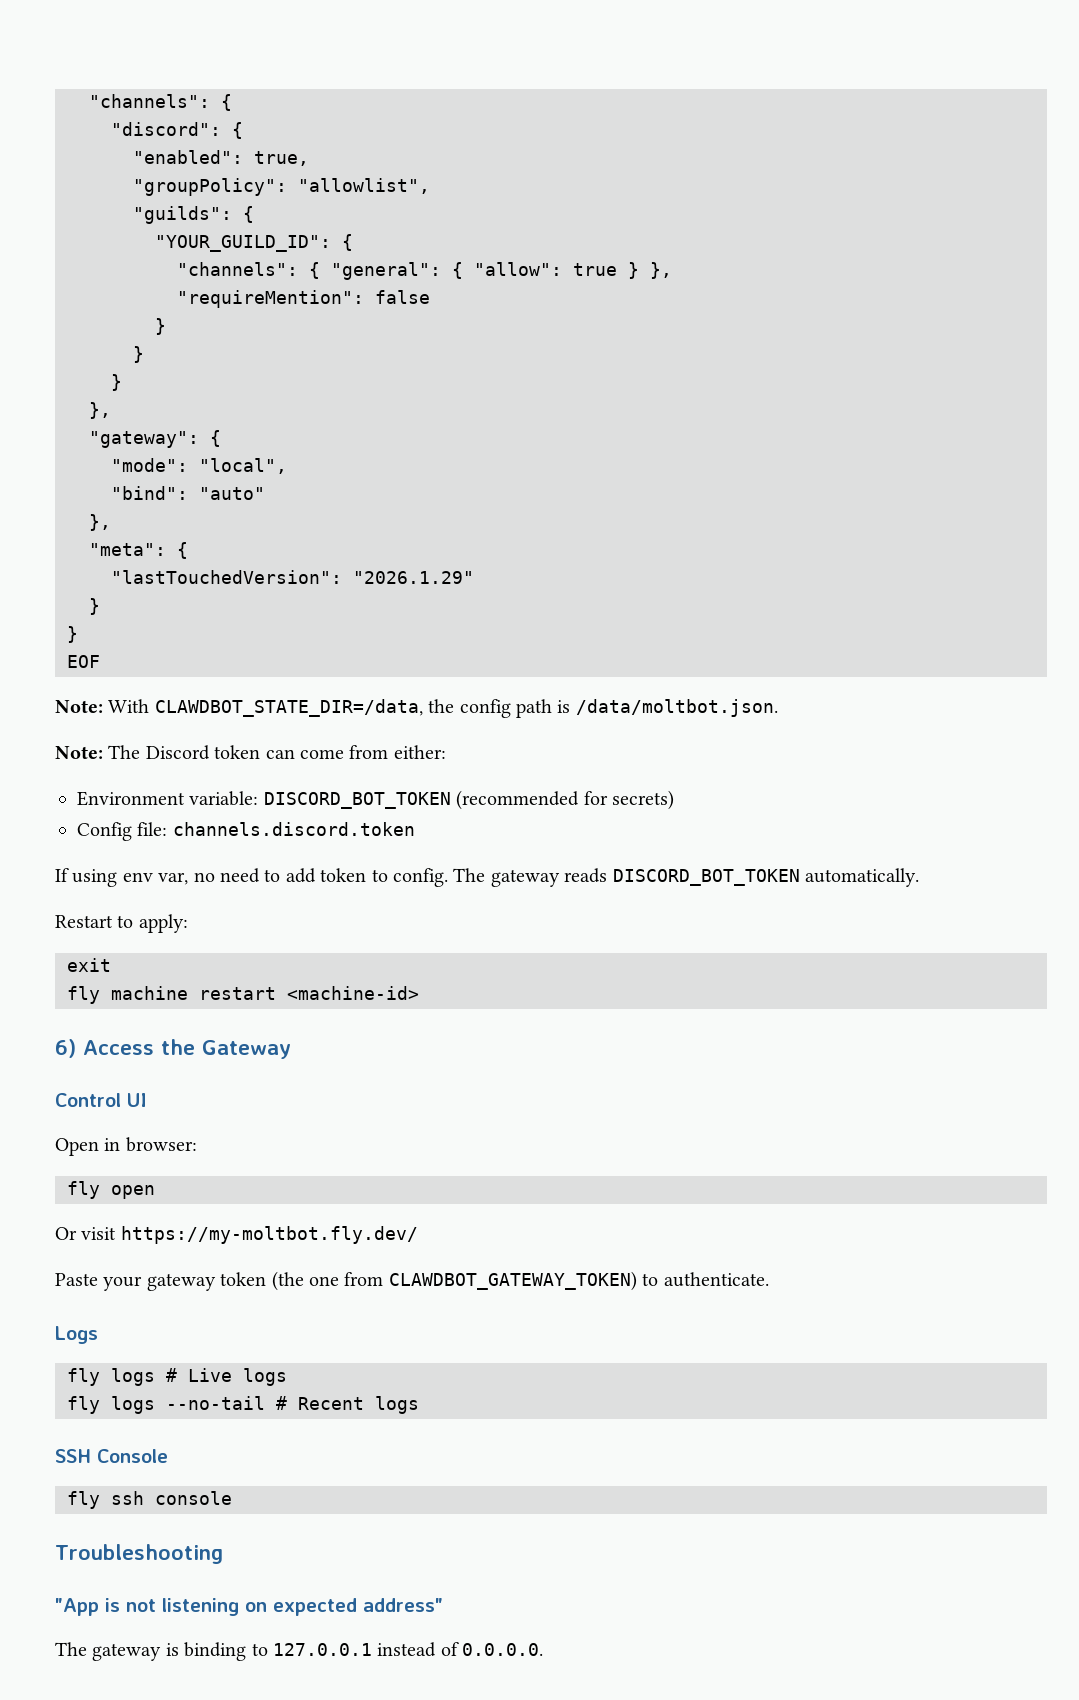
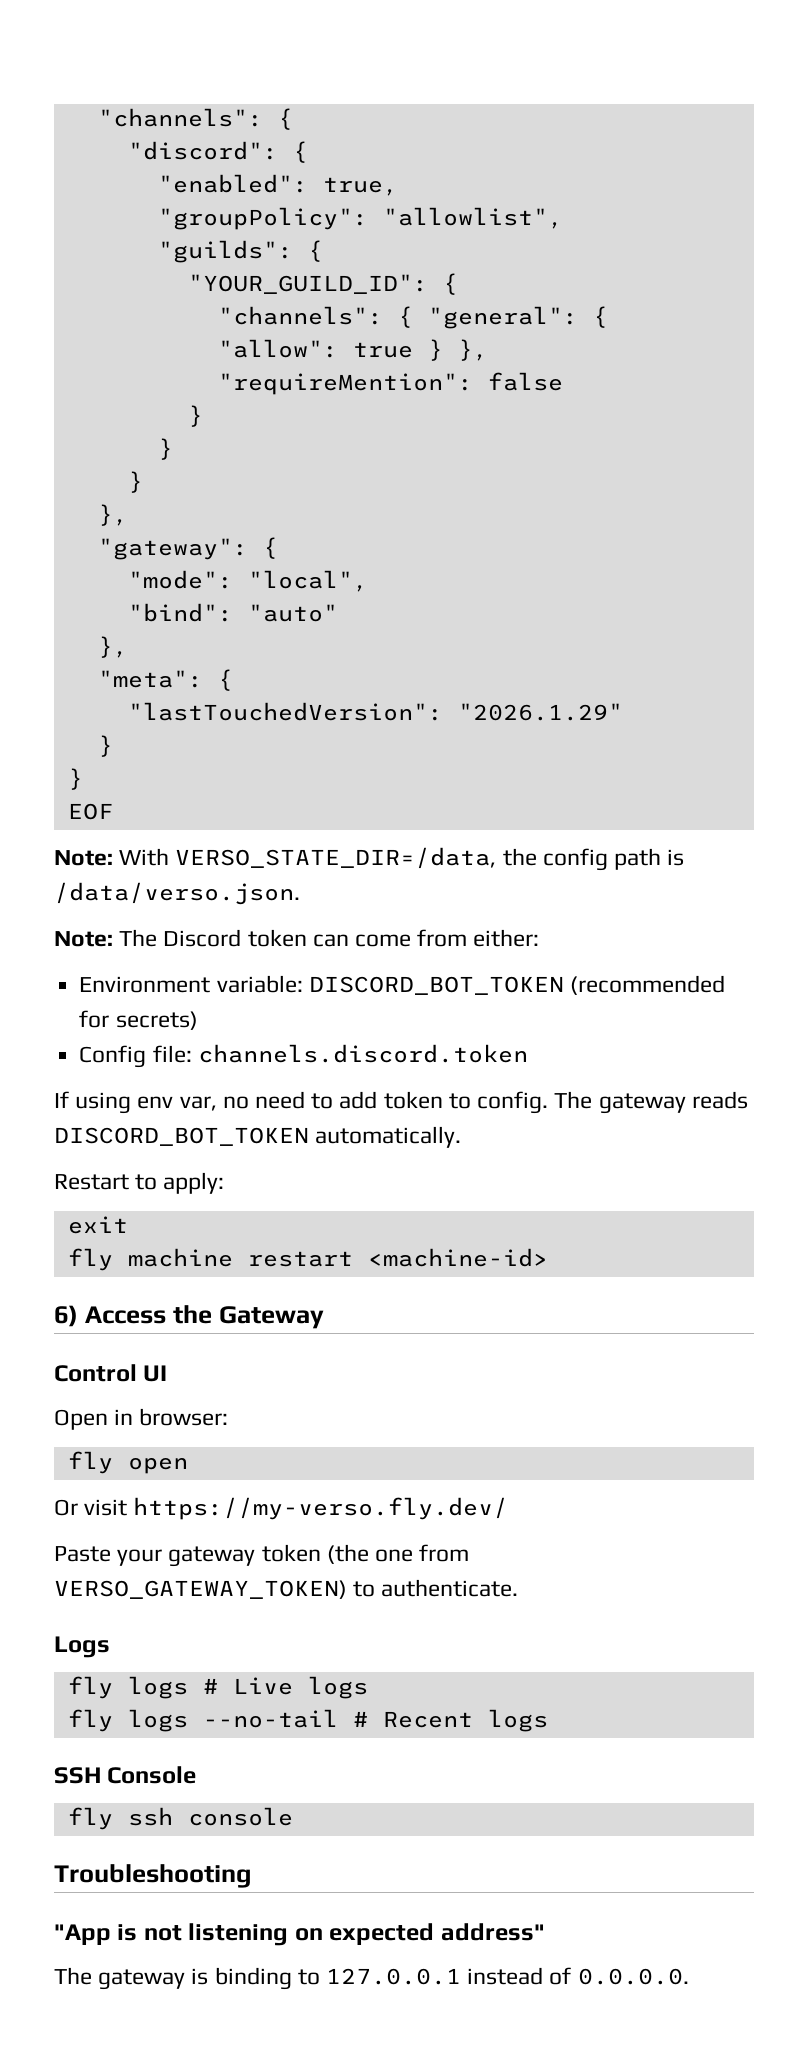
[154,699,423,717] CLAWDBOT_STATE_DIR=/data, -> [175,847,497,869] VERSO_STATE_DIR=/data,
[575,699,778,717] /data/moltbot.json. -> [54,882,300,905] /data/verso.json.
[120,1226,418,1244] https://my-moltbot.fly.dev/ -> [133,1497,509,1520] https://my-verso.fly.dev/
[388,1271,637,1291] CLAWDBOT_GATEWAY_TOKEN) -> [54,1580,347,1599] VERSO_GATEWAY_TOKEN)

